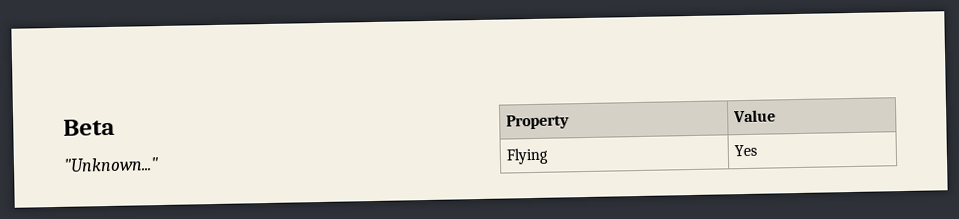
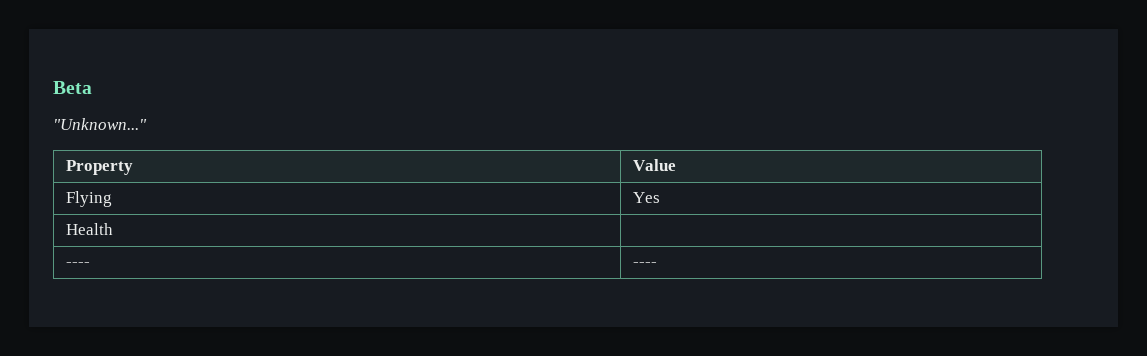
(758, 150) none -> [65,223,113,235] [65,262,90,267] [632,262,657,267] // Health | // ---- | ----

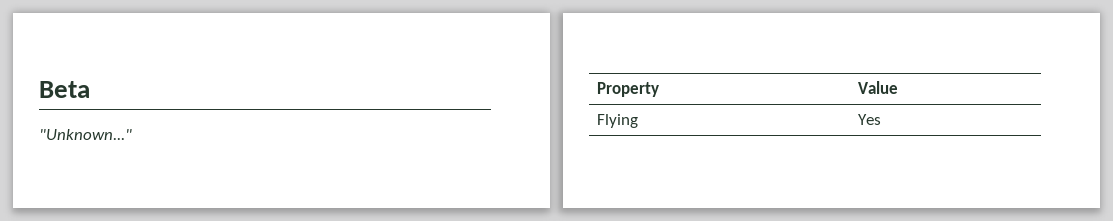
[65,223,113,235] [65,262,90,267] [632,262,657,267] // Health | // ---- | ---- -> (882, 119) none

